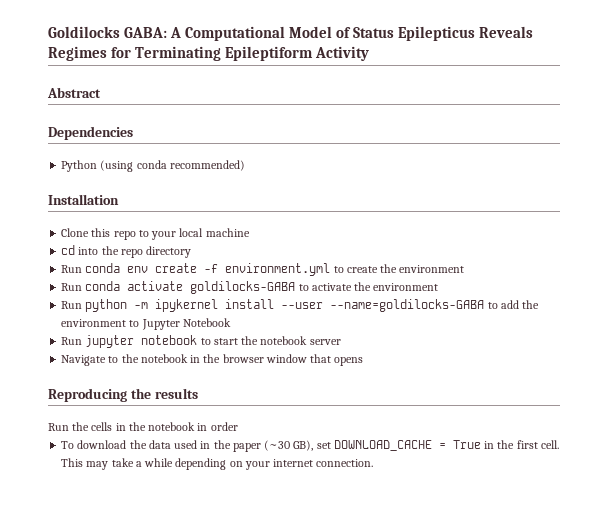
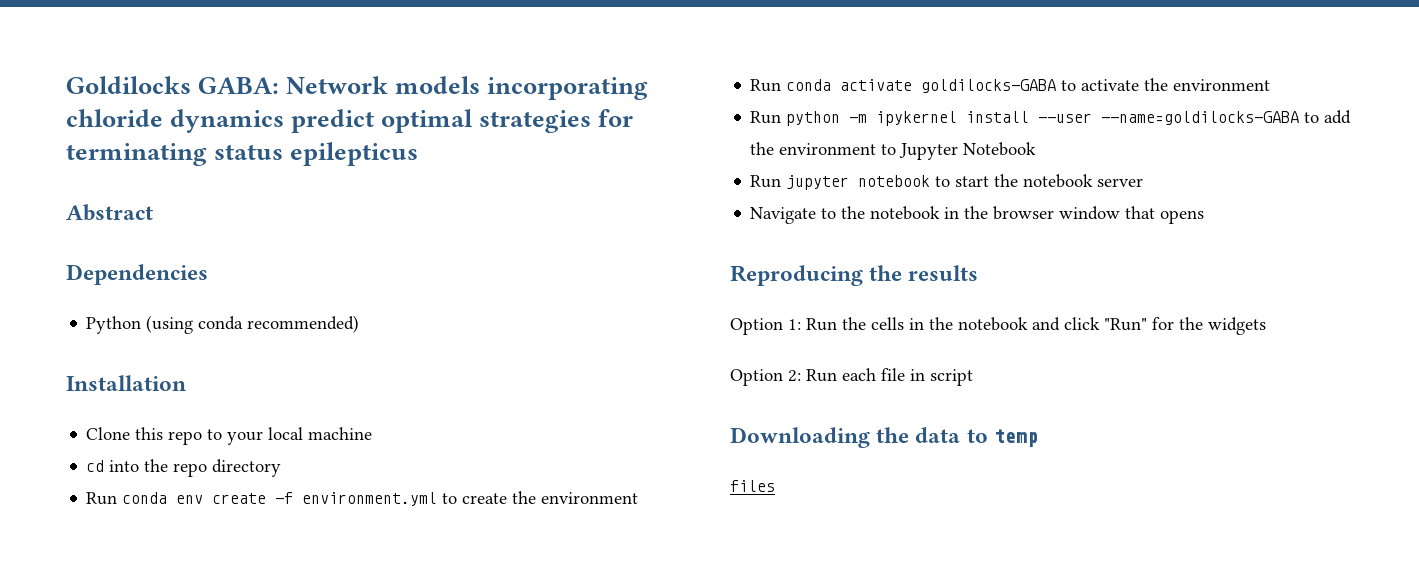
[170,26,534,41] [48,46,370,61] A Computational Model of Status Epilepticus Reveals Regimes for Terminating Epileptiform Activity -> [286,76,649,100] [66,109,634,133] [66,142,419,166] Network models incorporating chloride dynamics predict optimal strategies for terminating status epilepticus
(198, 393) none -> [730,318,801,335] Option 1:
[197,422,238,431] [61,440,559,452] [61,458,374,470] in order // To download the data used in the paper (~30 GB), set DOWNLOAD_CACHE = True in the first cell. This may take a while depending on your internet connection. -> [1032,317,1266,335] [730,368,973,386] [730,427,1038,448] [730,480,775,492] and click "Run" for the widgets // Option 2: Run each file in script // Downloading the data to temp // files

